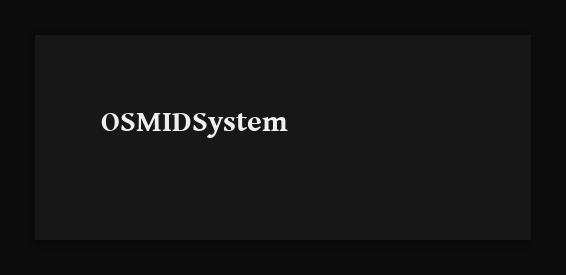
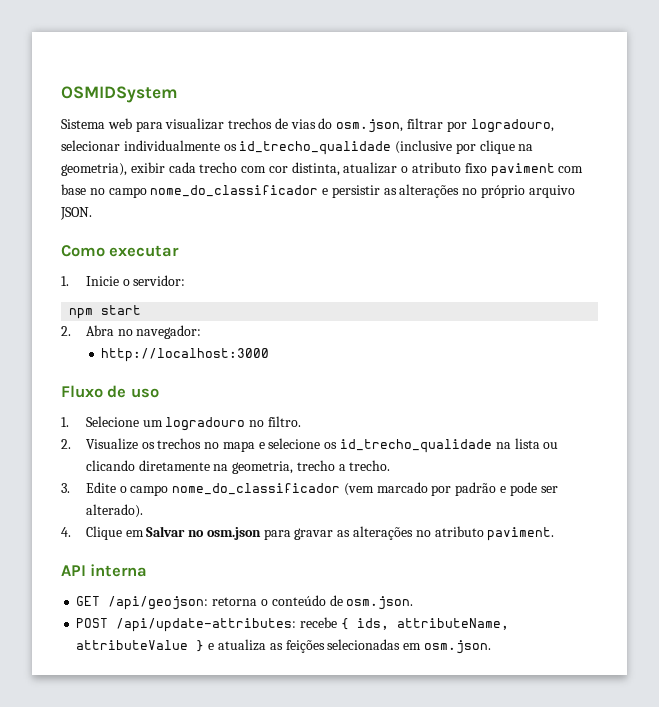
(288, 125) none -> [61,118,554,133] [61,140,534,155] [61,162,584,177] [61,184,575,198] [60,207,92,220] [61,245,180,257] [61,275,186,286] [69,305,142,319] [61,325,202,339] [101,348,270,362] [61,385,159,398] [61,416,301,431] [61,438,559,453] [85,460,391,474] [61,482,558,496] [85,504,143,518] [61,526,555,541] [61,564,148,577] [76,595,414,610] [76,617,509,632] [76,639,491,654] // Sistema web para visualizar trechos de vias do osm.json, filtrar por logradouro, selecionar individualmente os id_trecho_qualidade (inclusive por clique na geometria), exibir cada trecho com cor distinta, atualizar o atributo fixo paviment com base no campo nome_do_classificador e persistir as alterações no próprio arquivo JSON. // Como executar // 1. Inicie o servidor: // npm start // 2. Abra no navegador: // http://localhost:3000 // Fluxo de uso // 1. Selecione um logradouro no filtro. // 2. Visualize os trechos no mapa e selecione os id_trecho_qualidade na lista ou clicando diretamente na geometria, trecho a trecho. // 3. Edite o campo nome_do_classificador (vem marcado por padrão e pode ser alterado). // 4. Clique em Salvar no osm.json para gravar as alterações no atributo paviment. // API interna // GET /api/geojson: retorna o conteúdo de osm.json. // POST /api/update-attributes: recebe { ids, attributeName, attributeValue } e atualiza as feições selecionadas em osm.json.

